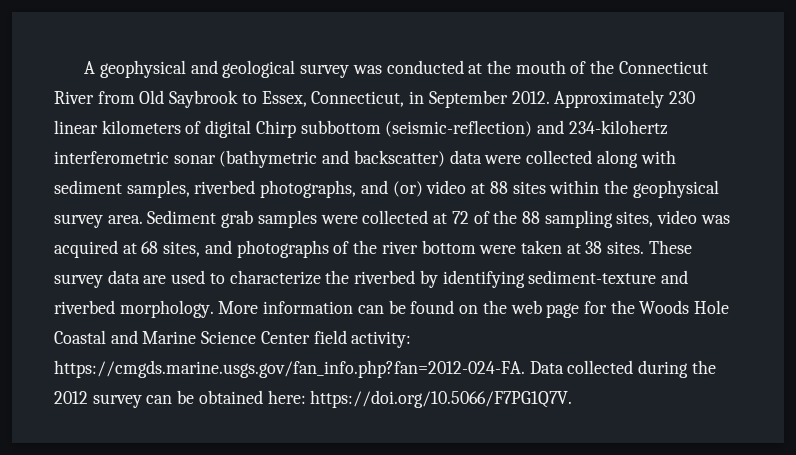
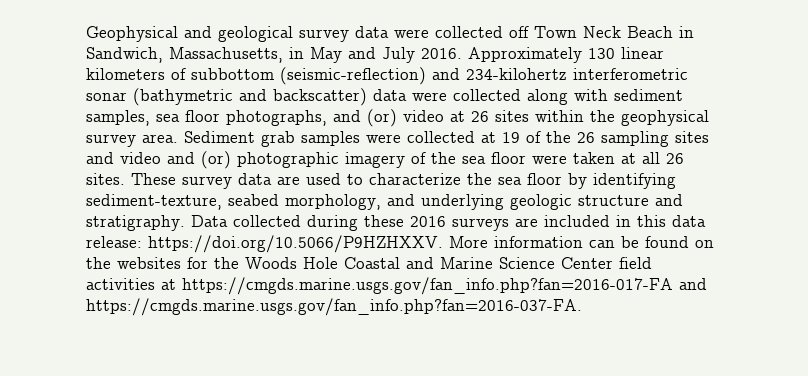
[84,60,186,78] A geophysical -> [86,26,178,42] Geophysical
[352,60,708,74] [54,90,695,108] was conducted at the mouth of the Connecticut River from Old Saybrook to Essex, Connecticut, in September 2012. Approximately 230 -> [355,26,694,38] [86,47,615,63] data were collected off Town Neck Beach in Sandwich, Massachusetts, in May and July 2016. Approximately 130
[205,120,296,138] digital Chirp -> (186, 74) none
[194,180,256,194] riverbed -> [156,110,220,122] sea floor
[489,181,508,194] 88 -> [471,111,489,122] 26
[451,210,730,228] [54,240,476,258] 72 of the 88 sampling sites, video was acquired at 68 sites, and photographs of the river bottom -> [502,131,709,147] [86,151,526,169] 19 of the 26 sampling sites and video and (or) photographic imagery of the sea floor
[585,241,603,254] 38 -> [642,152,684,164] all 26
[354,270,688,288] [54,300,214,318] riverbed by identifying sediment-texture and riverbed morphology. -> [498,173,676,189] [86,194,683,210] [86,215,706,231] [86,235,443,253] sea floor by identifying sediment-texture, seabed morphology, and underlying geologic structure and stratigraphy. Data collected during these 2016 surveys are included in this data release: https://doi.org/10.5066/P9HZHXXV.
[510,300,580,318] web page -> [117,257,181,269] websites
[351,331,412,348] [54,360,716,378] [54,390,573,408] activity: https://cmgds.marine.usgs.gov/fan_info.php?fan=2012-024-FA. Data collected during the 2012 survey can be obtained here: https://doi.org/10.5066/F7PG1Q7V. -> [86,277,707,295] [86,298,582,316] activities at https://cmgds.marine.usgs.gov/fan_info.php?fan=2016-017-FA and https://cmgds.marine.usgs.gov/fan_info.php?fan=2016-037-FA.

